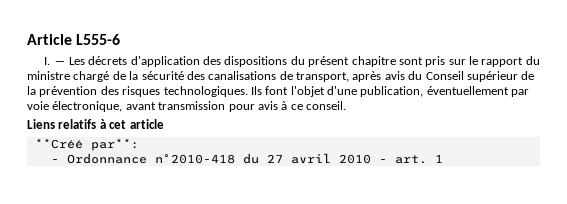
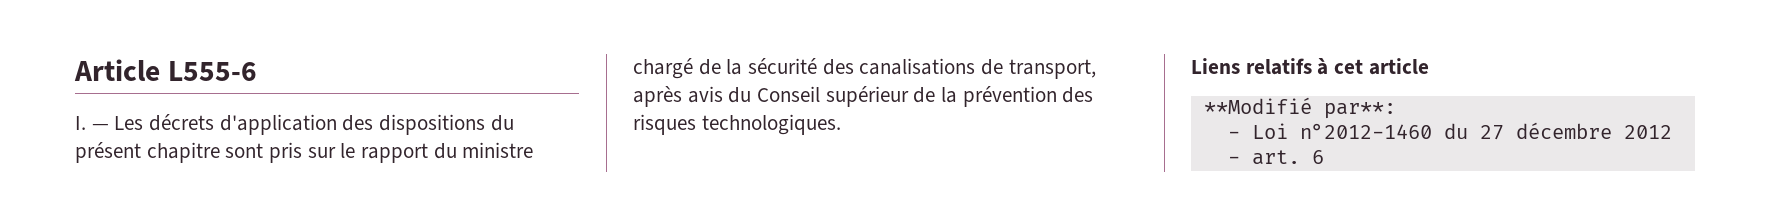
[250,86,530,97] [27,101,346,112] Ils font l'objet d'une publication, éventuellement par voie électronique, avant transmission pour avis à ce conseil. -> (841, 124) none
[34,138,83,149] **Créé -> [1203,97,1312,114] **Modifié
[66,153,371,164] Ordonnance n°2010-418 du 27 avril 2010 -> [1251,122,1672,140] Loi n°2012-1460 du 27 décembre 2012
[434,154,443,163] 1 -> [1311,150,1324,164] 6

